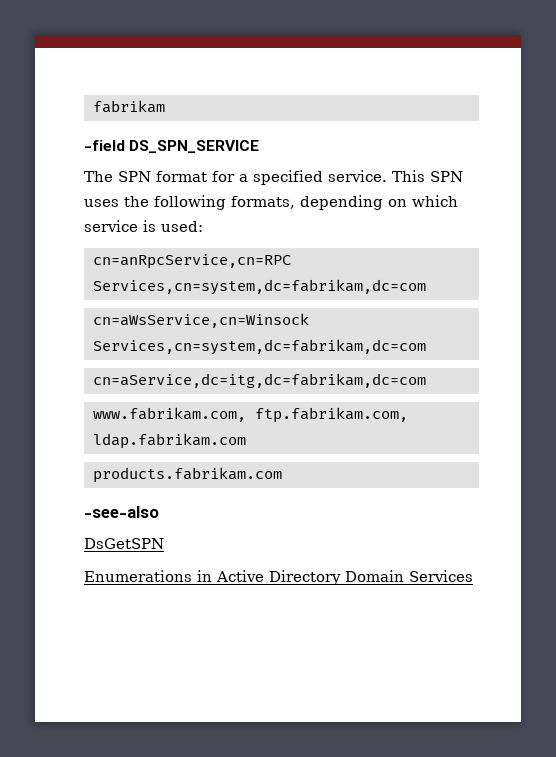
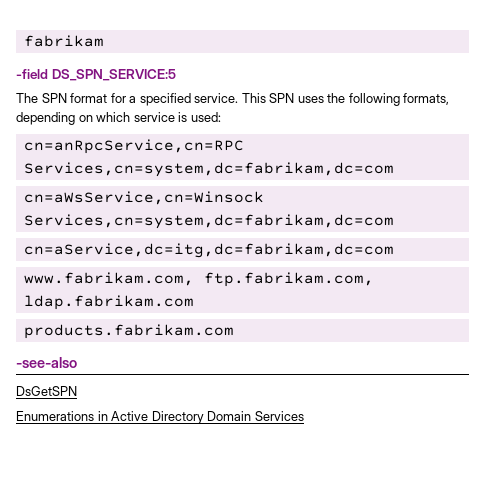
[129,140,260,153] DS_SPN_SERVICE -> [51,69,176,81] DS_SPN_SERVICE:5

